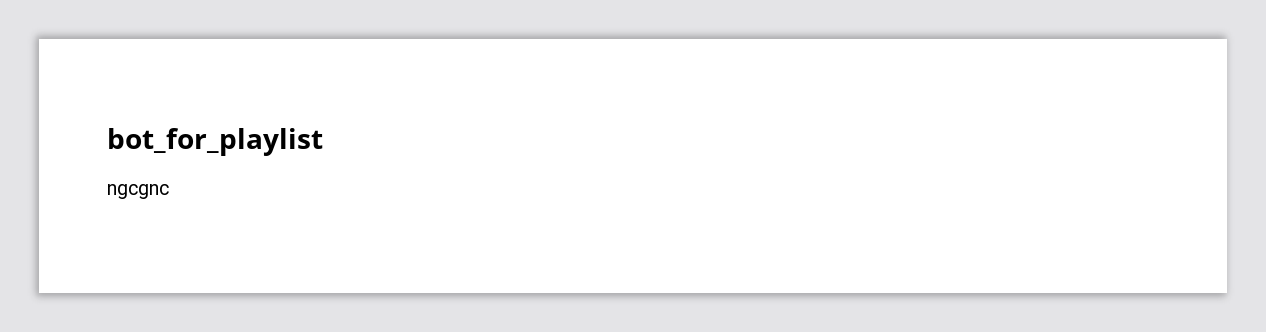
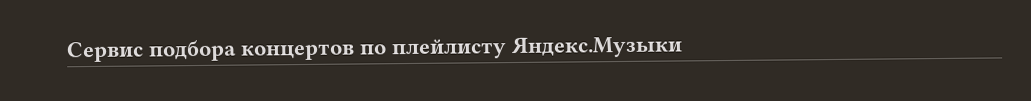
[107,128,323,156] [107,184,169,199] bot_for_playlist // ngcgnc -> [66,35,684,63] Сервис подбора концертов по плейлисту Яндекс.Музыки

